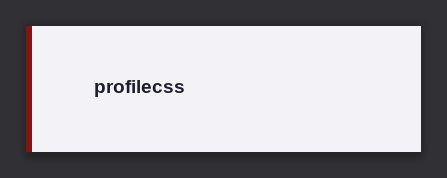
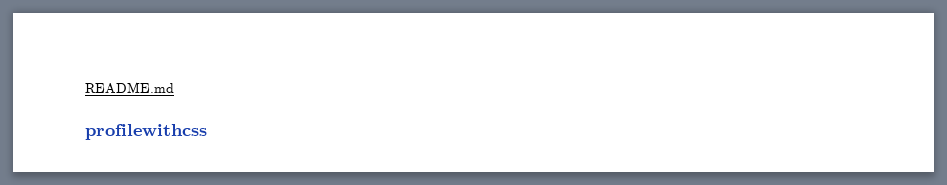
[94,80,185,97] profilecss -> [85,82,174,94] [85,124,207,140] README.md // profilewithcss

